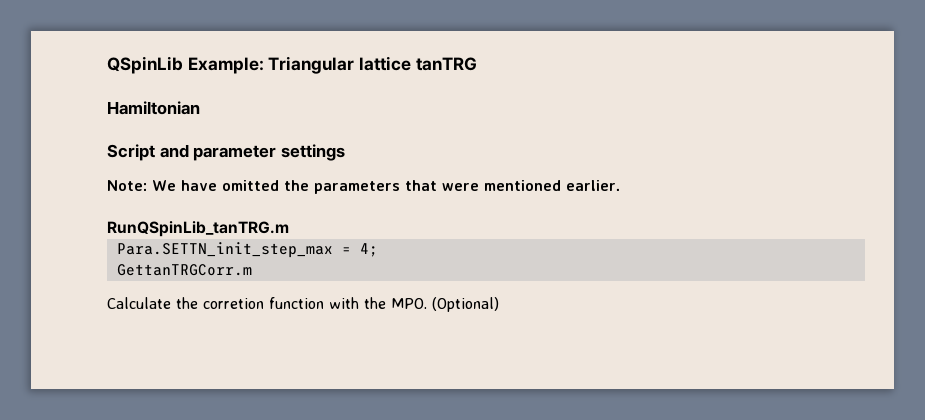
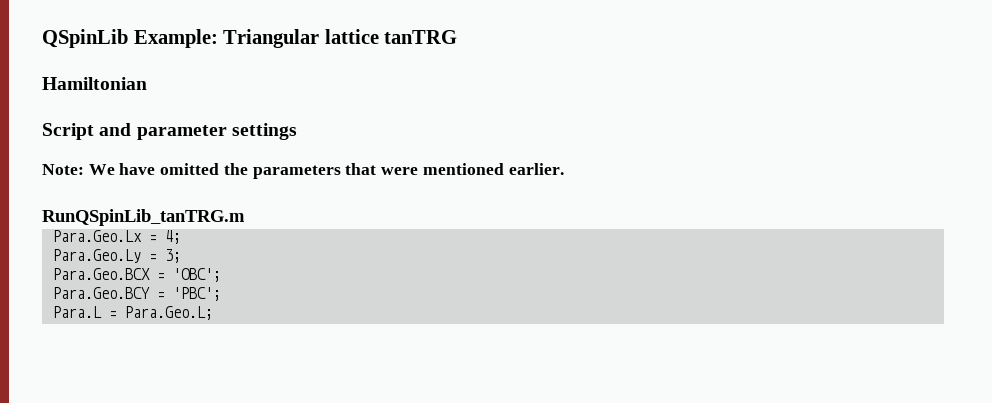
[116,242,333,258] Para.SETTN_init_step_max -> [52,230,142,242] Para.Geo.Lx
[116,264,252,276] [107,297,499,312] GettanTRGCorr.m // Calculate the corretion function with the MPO. (Optional) -> [52,249,181,263] [52,268,221,282] [52,287,221,301] [52,306,213,320] Para.Geo.Ly = 3; // Para.Geo.BCX = 'OBC'; // Para.Geo.BCY = 'PBC'; // Para.L = Para.Geo.L;

